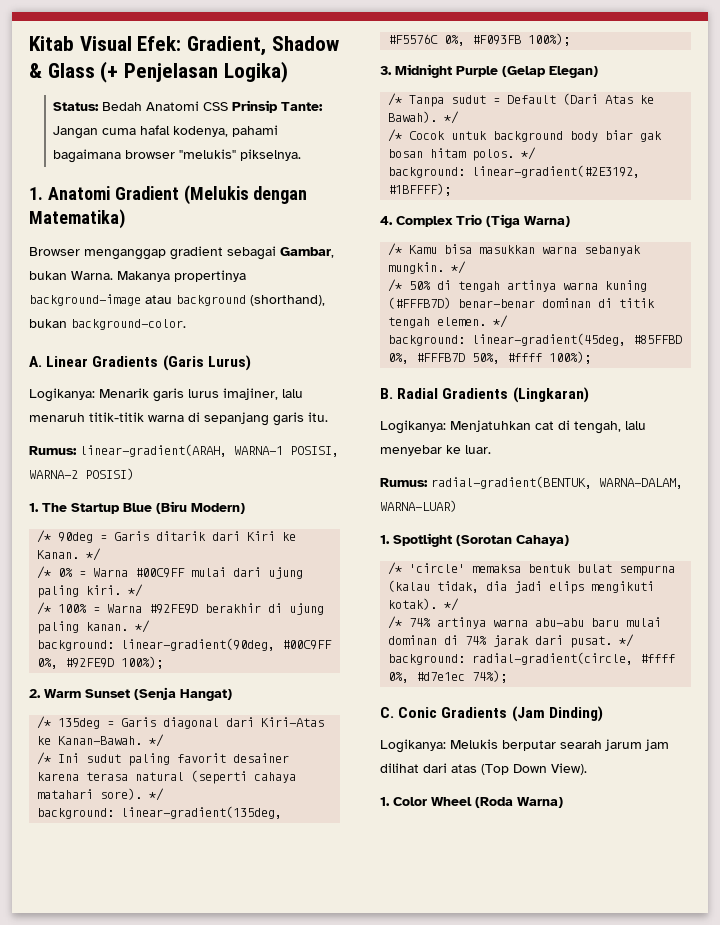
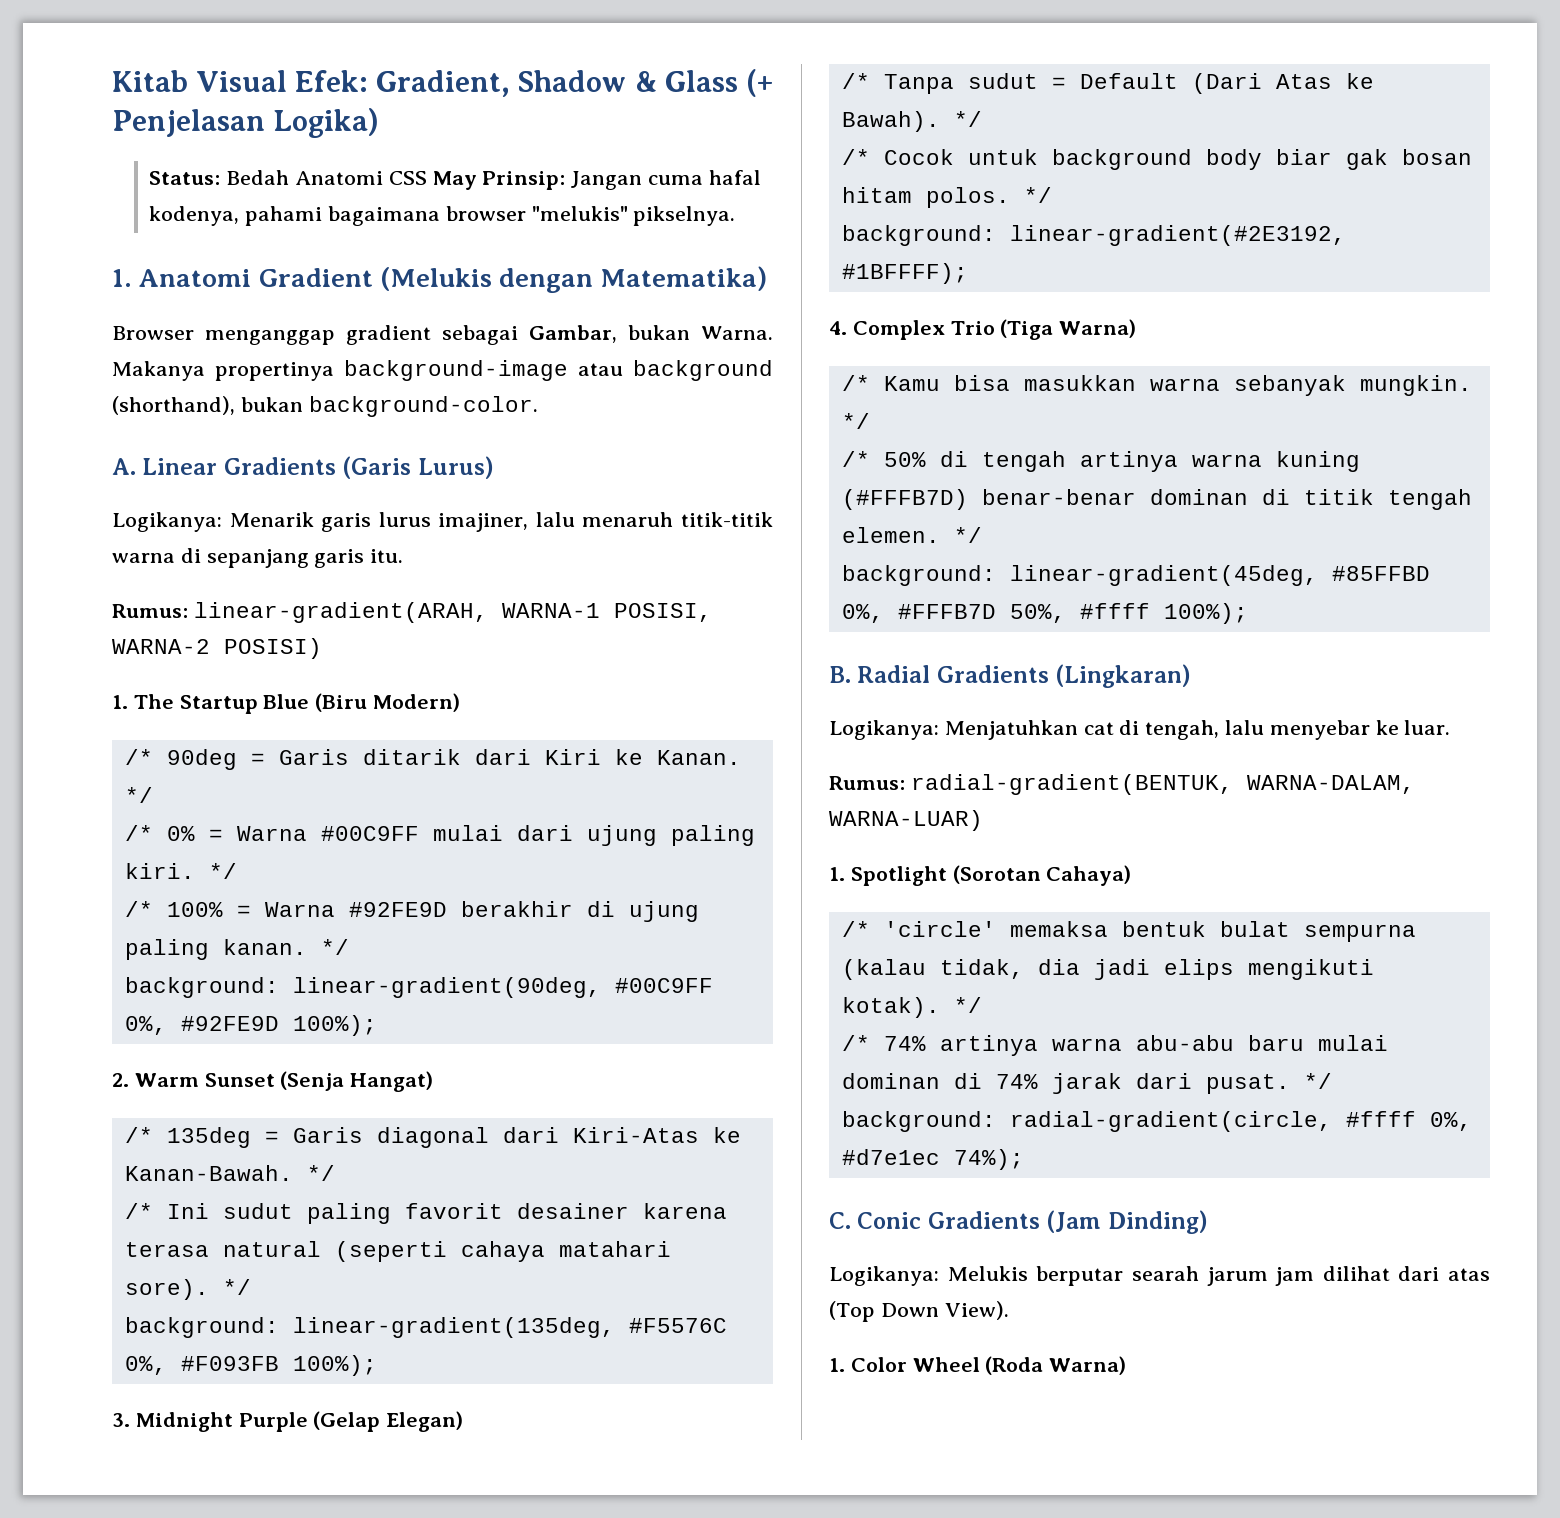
[232,100,324,113] Prinsip Tante: -> [432,171,566,190] May Prinsip:

